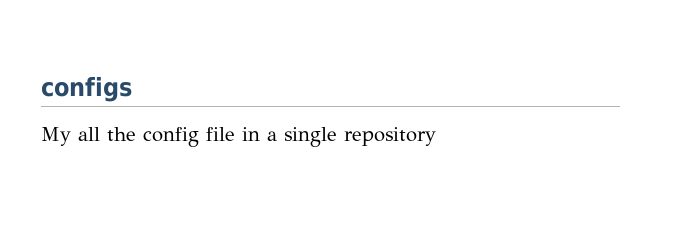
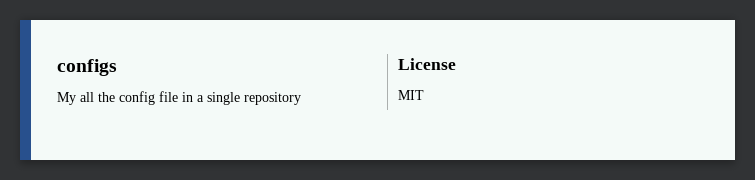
(436, 136) none -> [398,58,456,70] [398,90,424,100] // License // MIT

